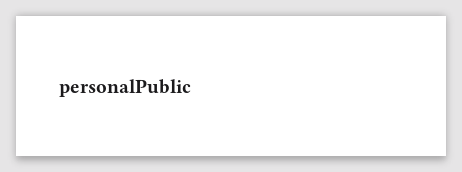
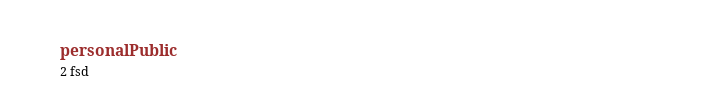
(191, 88) none -> [60,66,90,76] // 2 fsd

